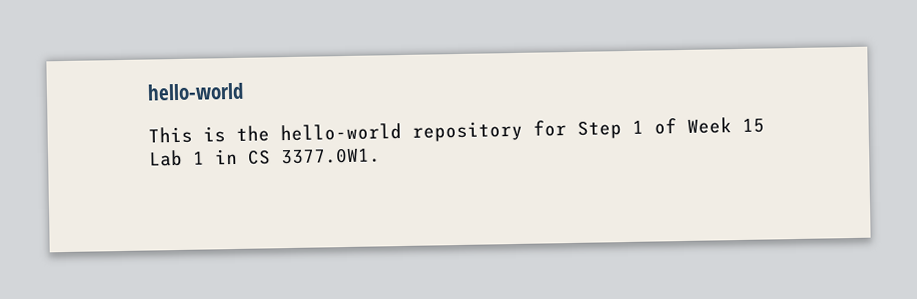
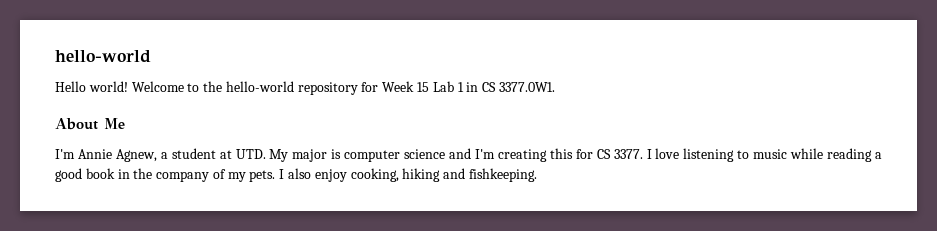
[148,126,226,144] This is -> [55,81,200,92] Hello world! Welcome to
[577,118,677,139] Step 1 of -> (379, 87) none
(381, 156) none -> [55,118,125,130] [55,148,882,162] [55,168,537,182] // About Me // I'm Annie Agnew, a student at UTD. My major is computer science and I'm creating this for CS 3377. I love listening to music while reading a good book in the company of my pets. I also enjoy cooking, hiking and fishkeeping.

